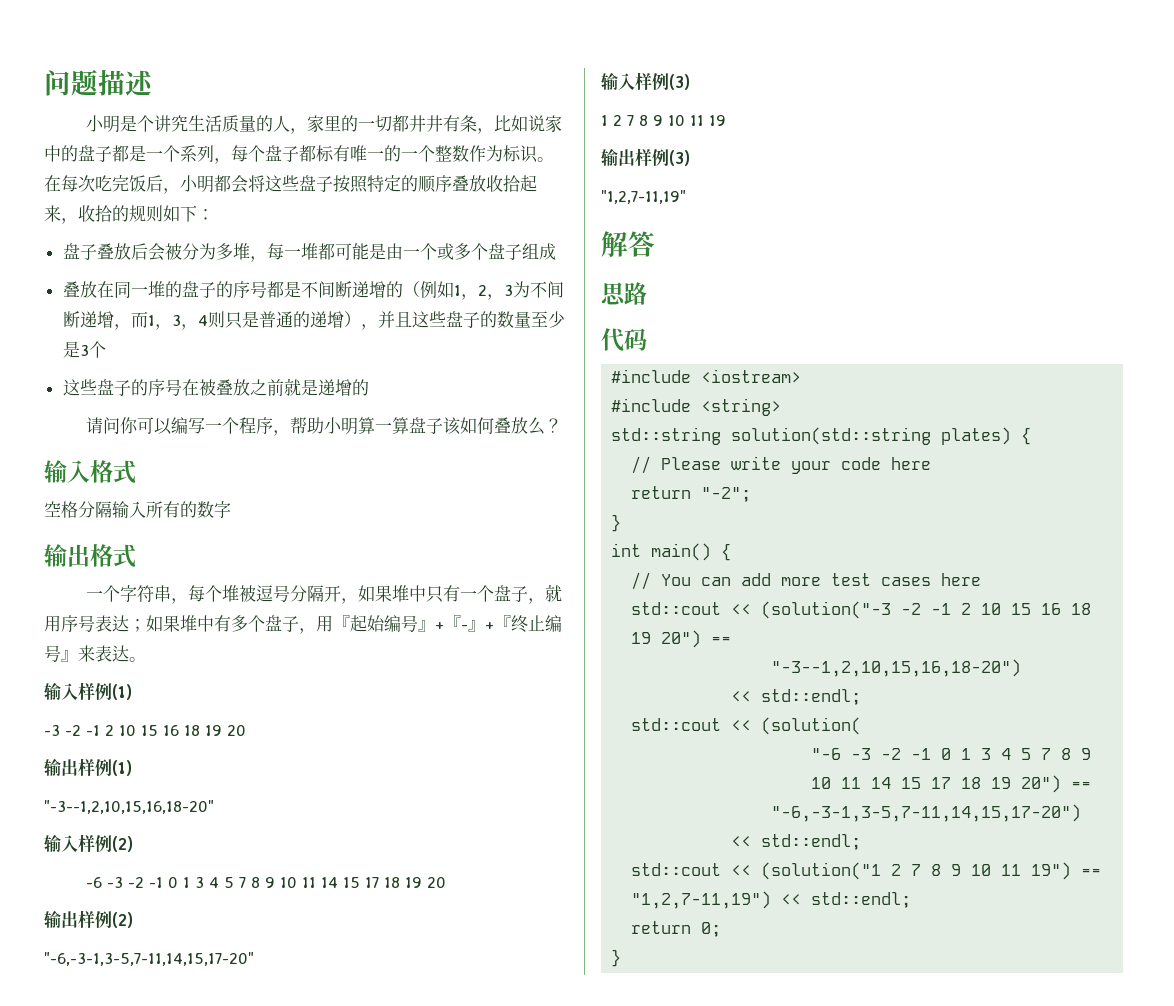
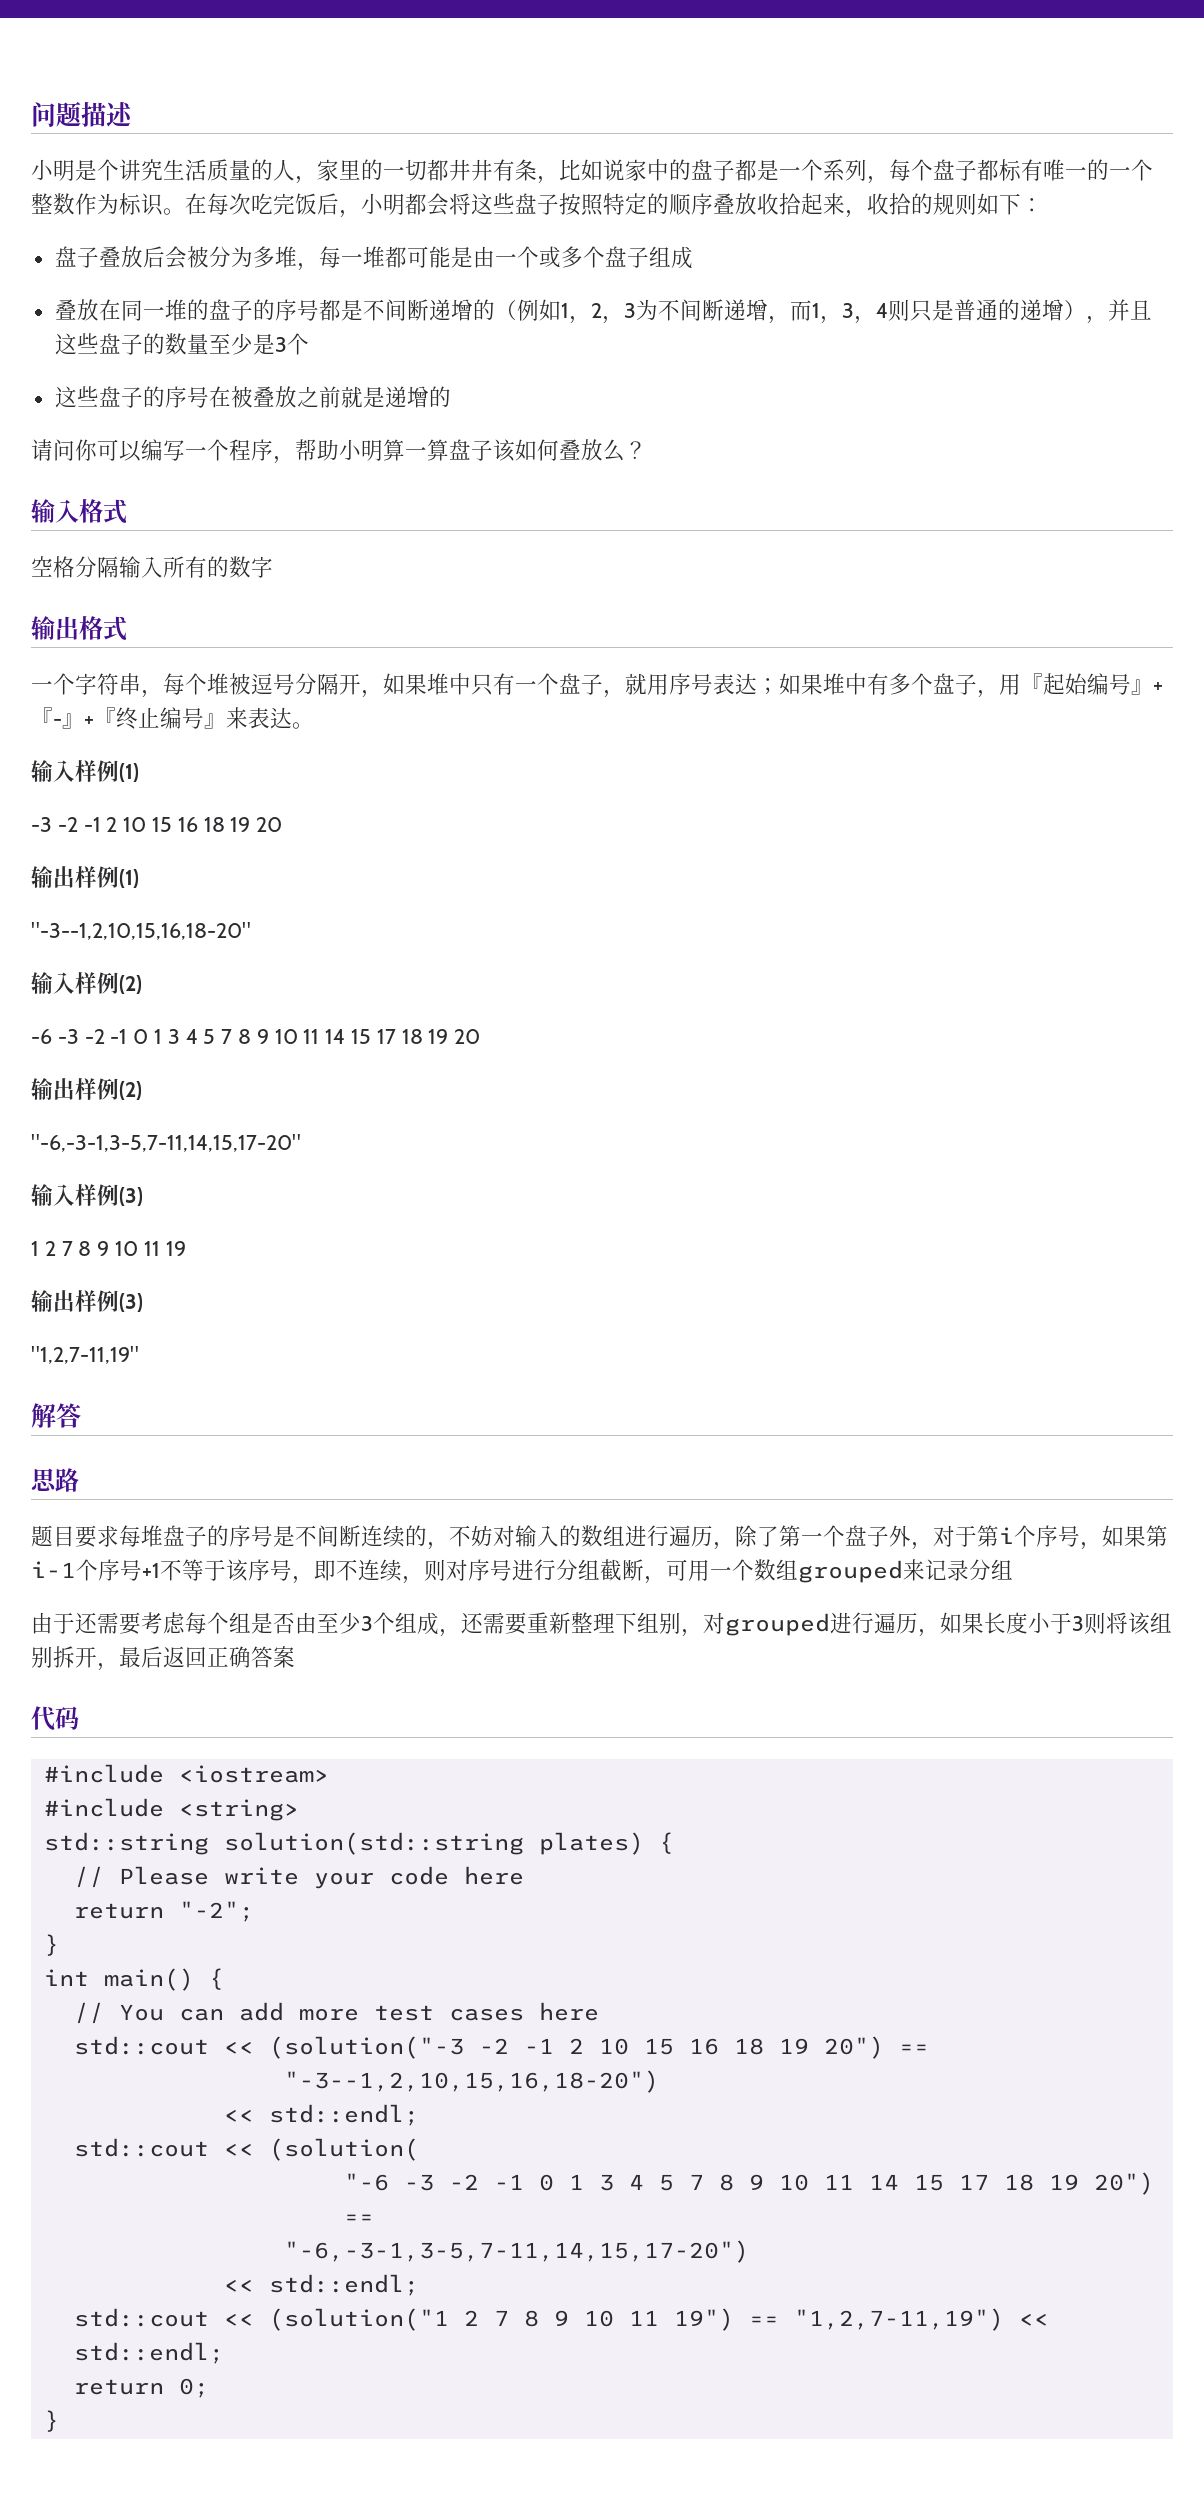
(647, 293) none -> [31,1525,1168,1550] [31,1559,1013,1584] [31,1612,1172,1637] [31,1646,295,1671] // 题目要求每堆盘子的序号是不间断连续的，不妨对输入的数组进行遍历，除了第一个盘子外，对于第i个序号，如果第i-1个序号+1不等于该序号，即不连续，则对序号进行分组截断，可用一个数组grouped来记录分组 // 由于还需要考虑每个组是否由至少3个组成，还需要重新整理下组别，对grouped进行遍历，如果长度小于3则将该组别拆开，最后返回正确答案

